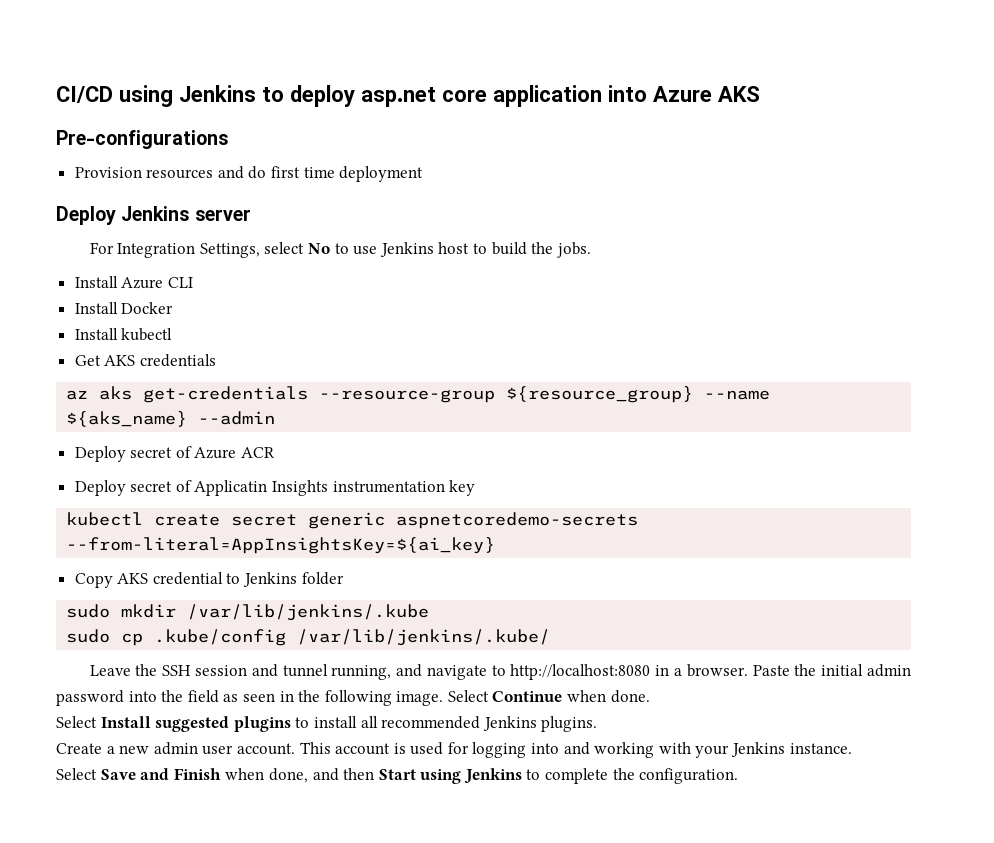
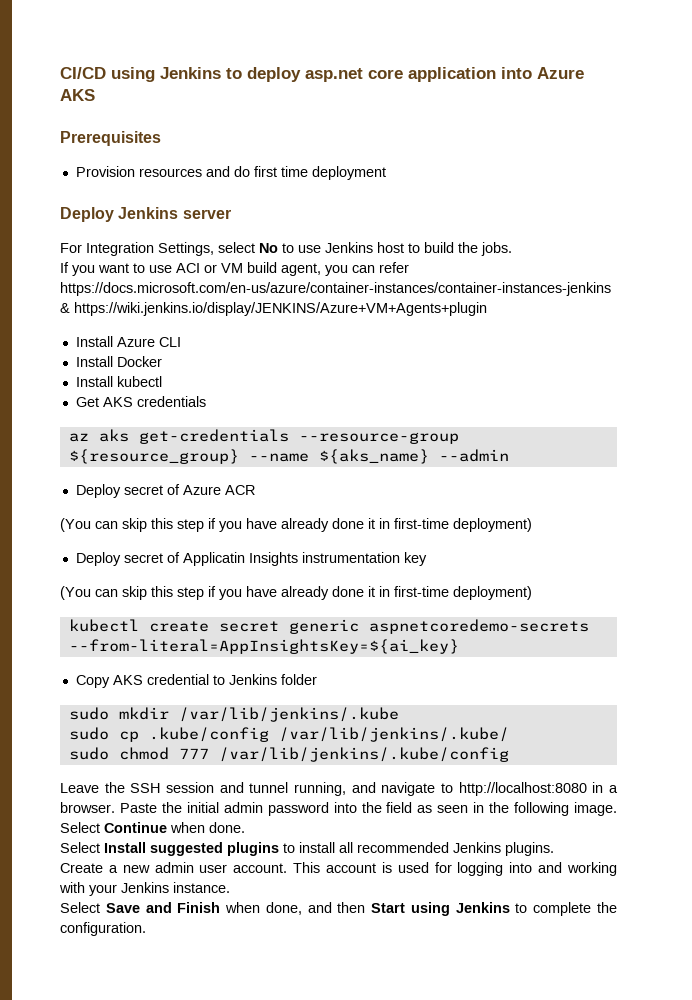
[56,130,228,149] Pre-configurations -> [60,131,161,146] Prerequisites
(591, 250) none -> [60,262,409,276] [60,282,611,296] [60,302,487,316] // If you want to use ACI or VM build agent, you can refer https://docs.microsoft.com/en-us/azure/container-instances/container-instances-jenkins & https://wiki.jenkins.io/display/JENKINS/Azure+VM+Agents+plugin
(276, 452) none -> [60,518,532,532] // (You can skip this step if you have already done it in first-time deployment)
(476, 488) none -> [60,586,532,600] // (You can skip this step if you have already done it in first-time deployment)
(551, 637) none -> [68,747,509,762] // sudo chmod 777 /var/lib/jenkins/.kube/config

